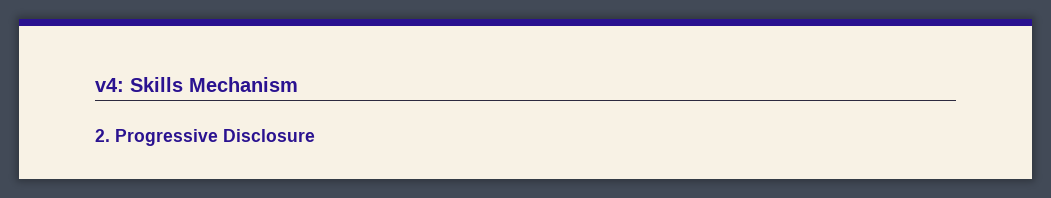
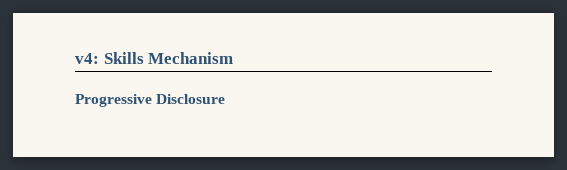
[95,129,110,142] 2. -> (234, 58) none

